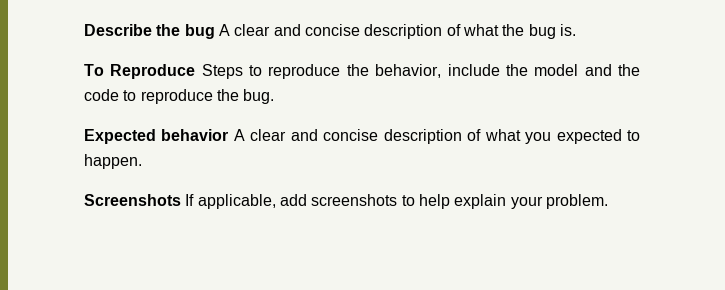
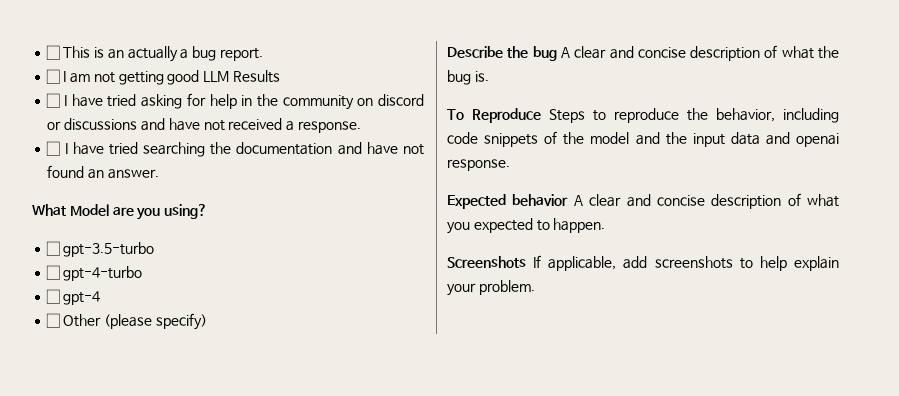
(84, 30) none -> [46,45,263,62] [46,69,280,85] [46,93,424,110] [47,118,361,133] [46,141,425,157] [47,165,159,179] [32,204,208,220] [46,241,155,257] [46,265,143,281] [46,289,101,305] [46,313,207,330] ☐ This is an actually a bug report. // ☐ I am not getting good LLM Results // ☐ I have tried asking for help in the community on discord or discussions and have not received a response. // ☐ I have tried searching the documentation and have not found an answer. // What Model are you using? // ☐ gpt-3.5-turbo // ☐ gpt-4-turbo // ☐ gpt-4 // ☐ Other (please specify) //
[447,64,641,76] [84,89,275,104] include the model and the code to reproduce the bug. -> [782,108,839,123] [447,131,839,147] [447,159,510,171] including code snippets of the model and the input data and openai response.

